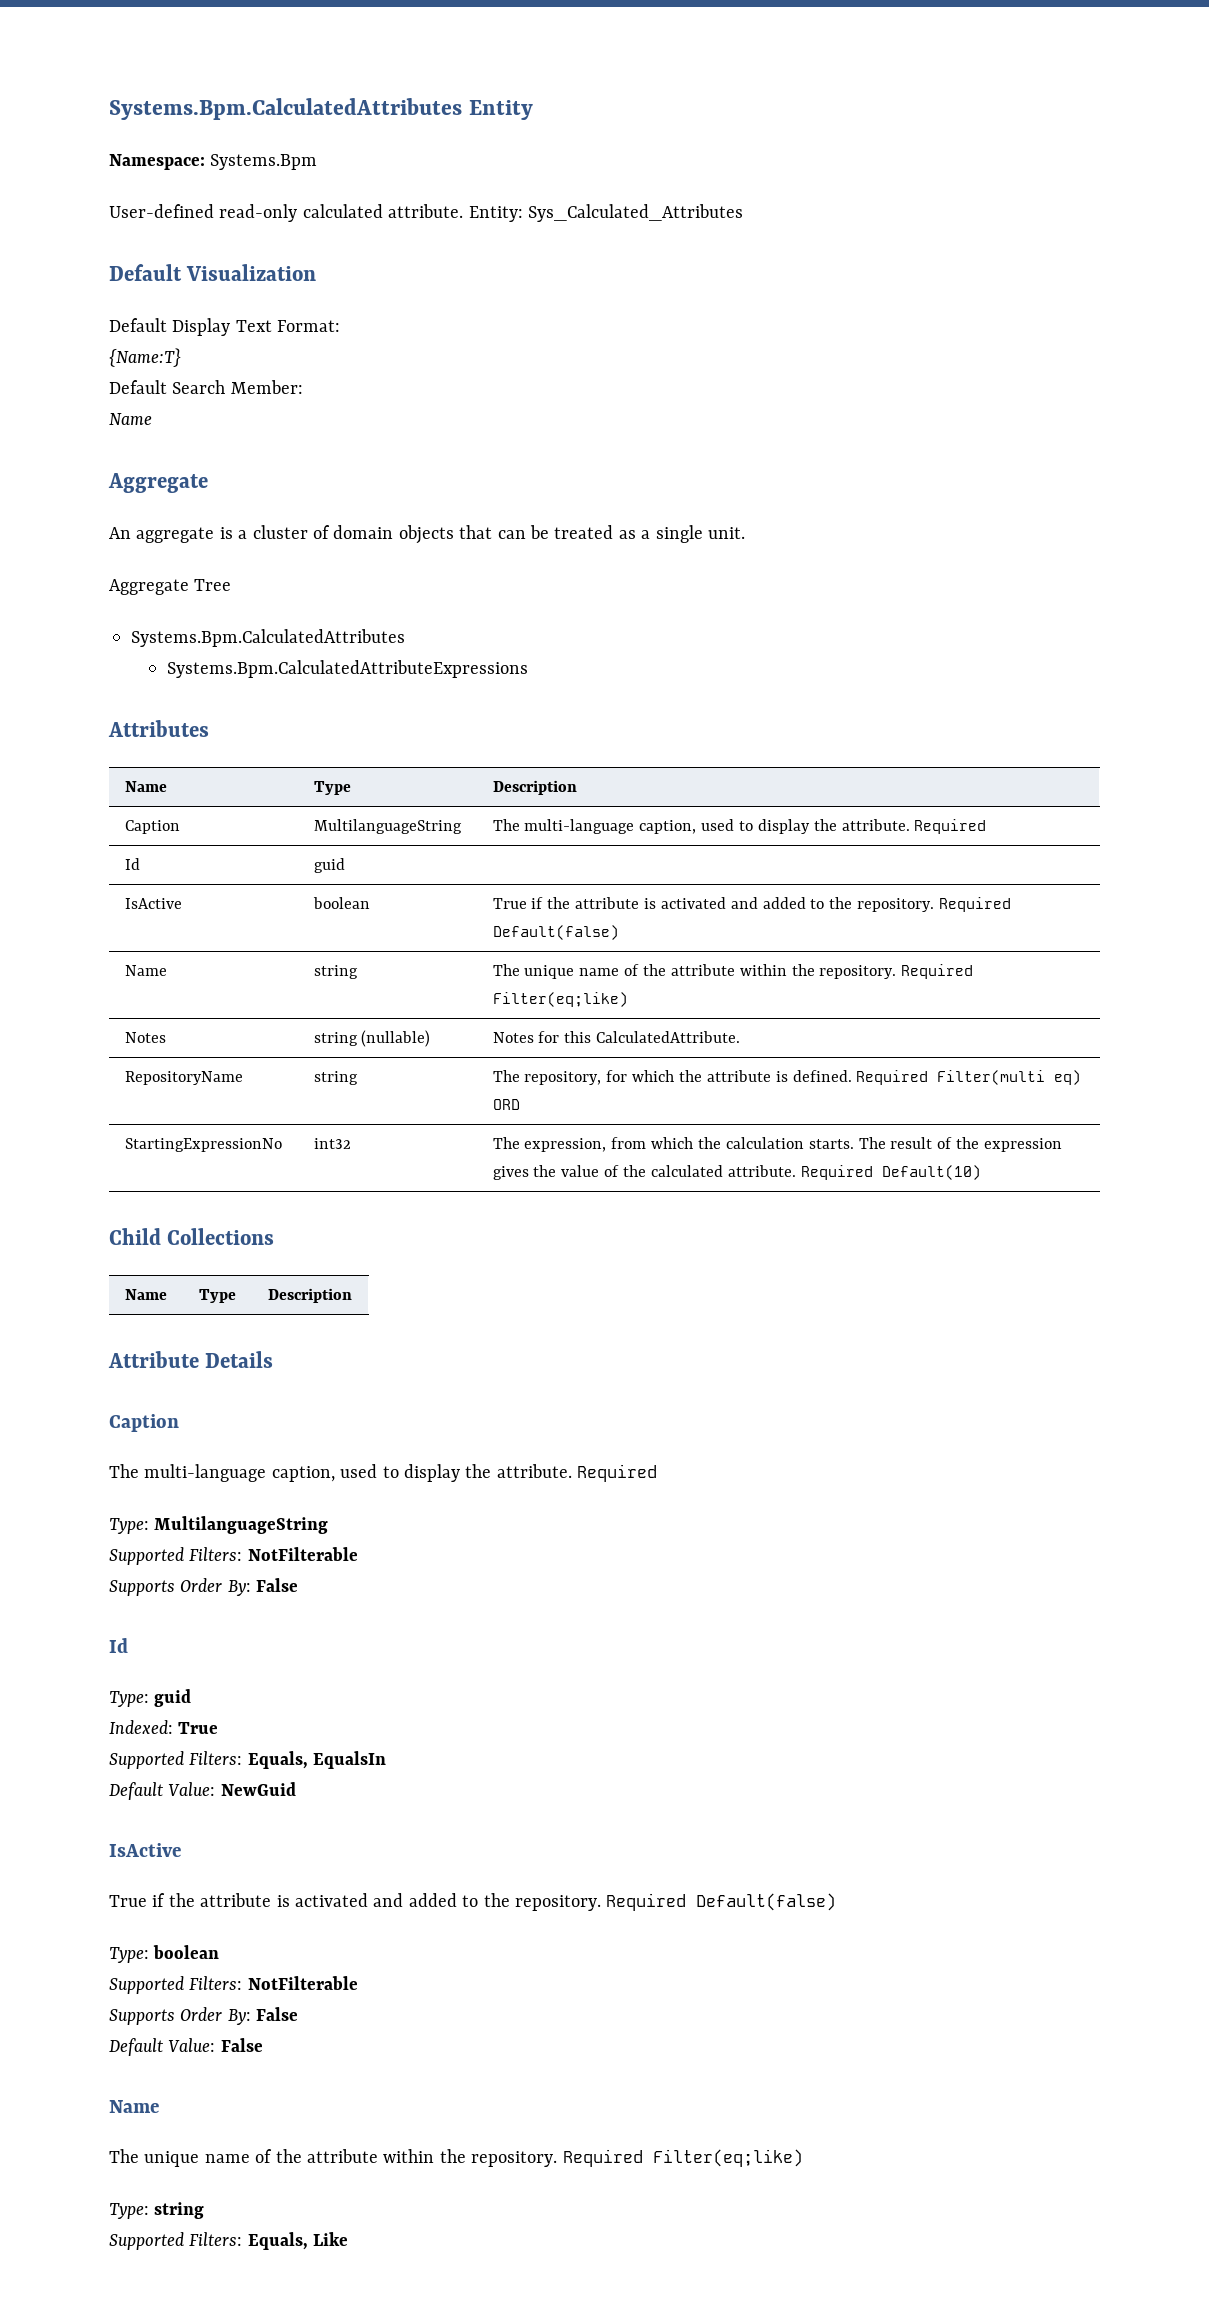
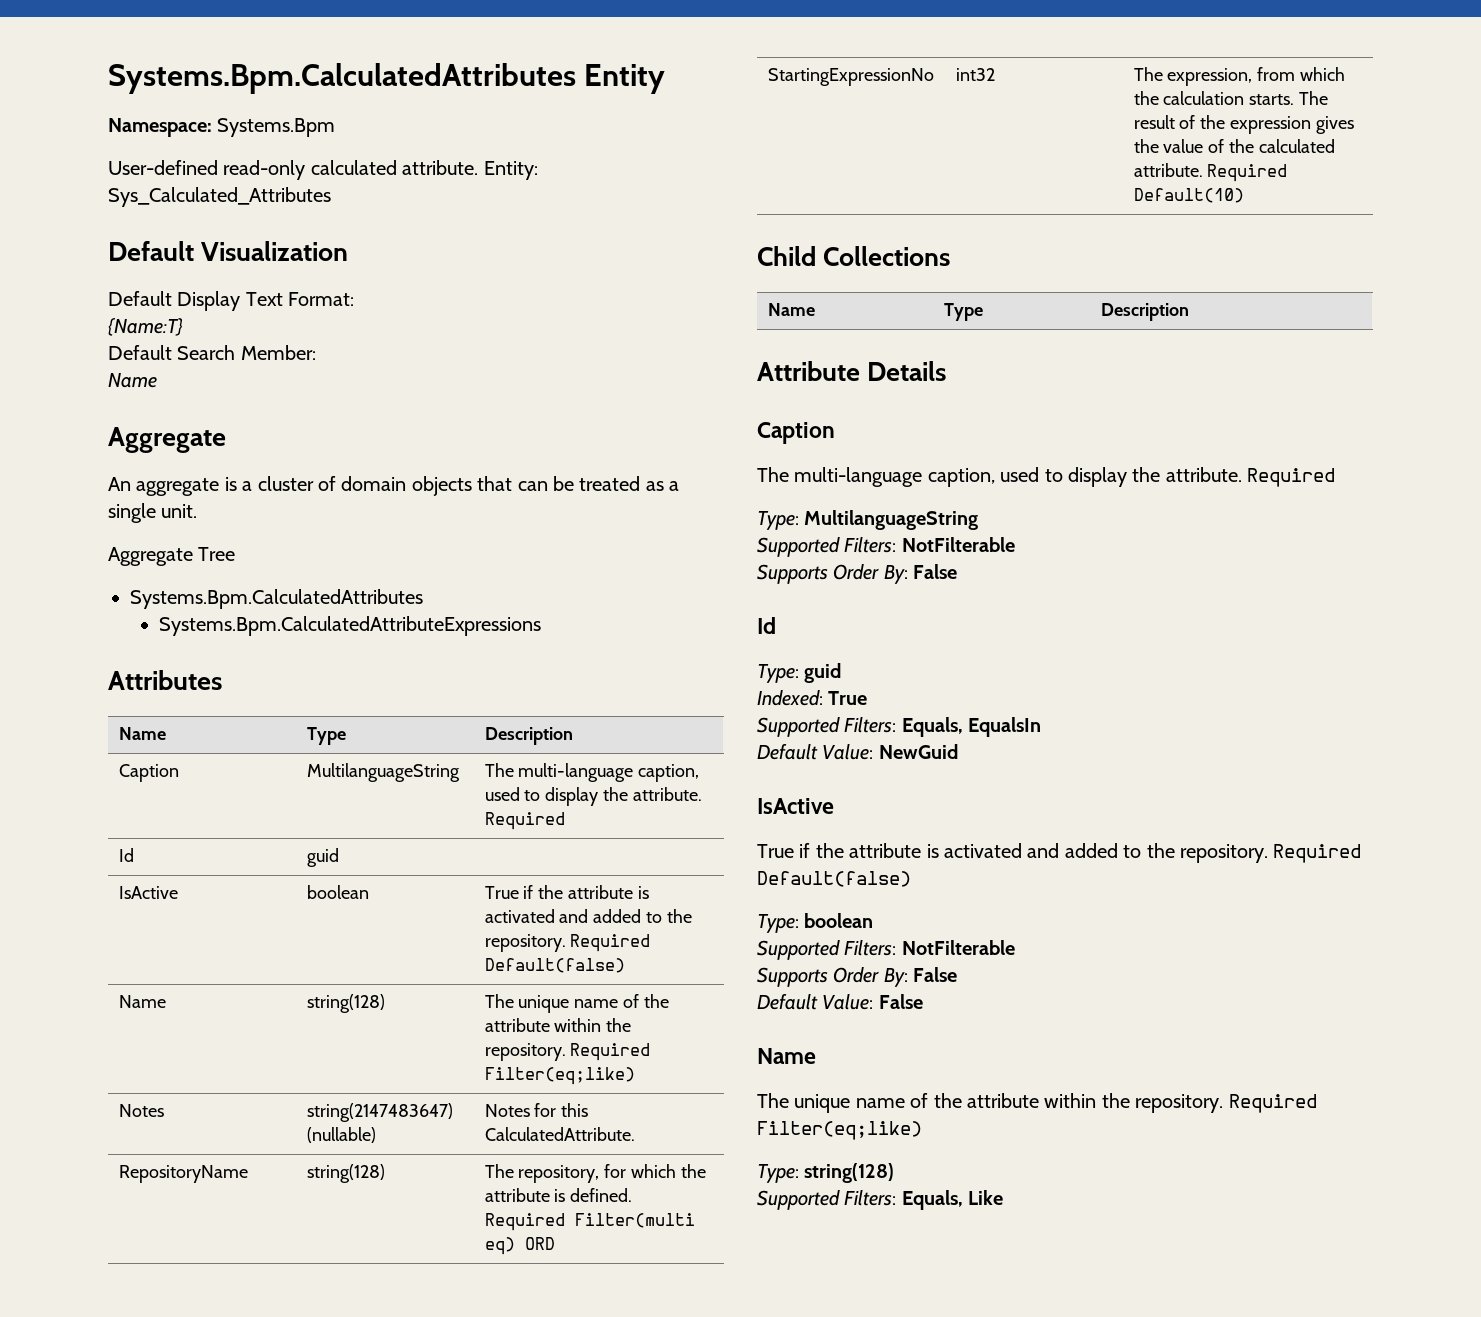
[313,965,358,979] string -> [306,994,385,1013] string(128)
[313,1032,358,1046] string -> [306,1103,453,1122] string(2147483647)
[313,1071,358,1085] string -> [306,1164,385,1183] string(128)
[154,2202,205,2219] string -> [804,1163,895,1183] string(128)

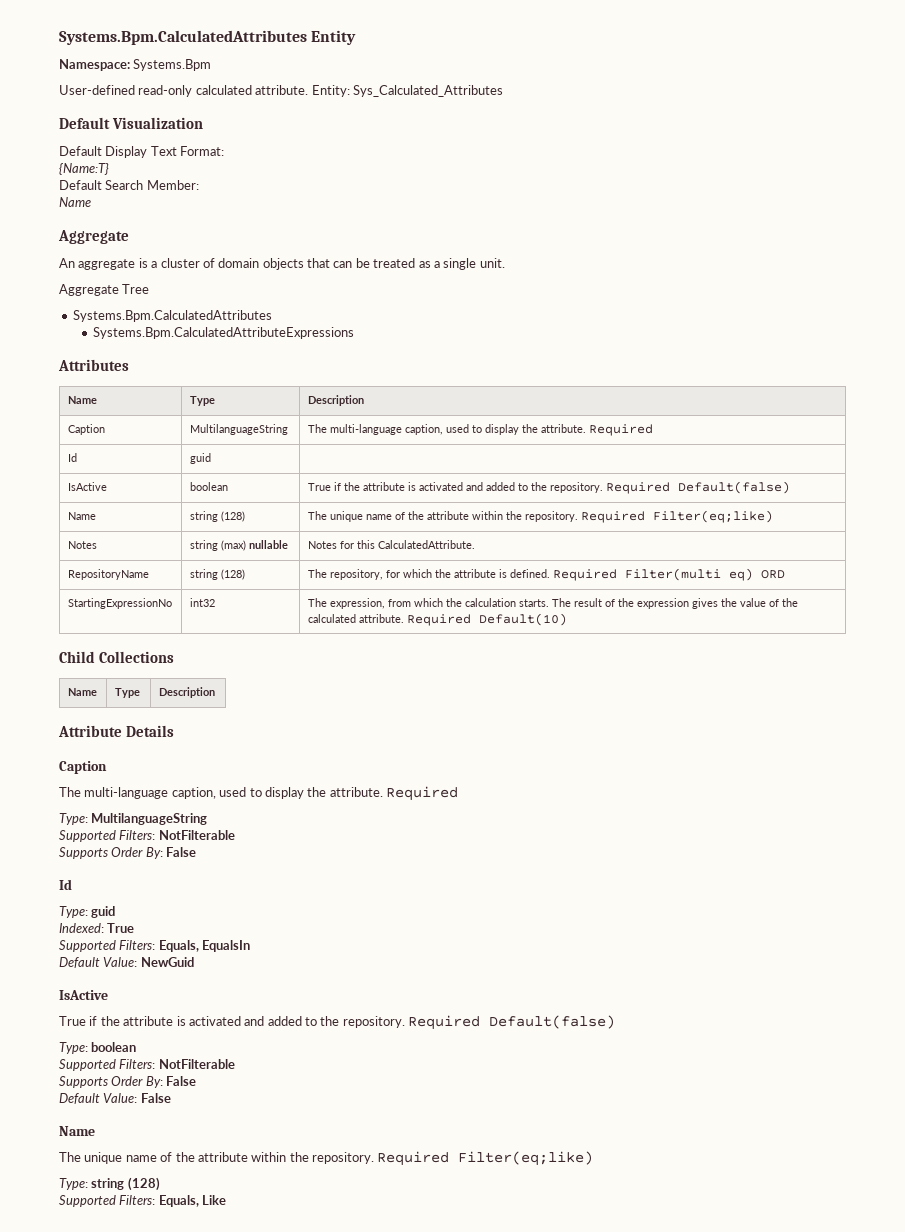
[306,994,385,1013] string(128) -> [189,511,245,522] string (128)
[306,1103,453,1122] [306,1127,376,1143] string(2147483647) (nullable) -> [189,540,288,551] string (max) nullable
[306,1164,385,1183] string(128) -> [189,569,245,580] string (128)
[804,1163,895,1183] string(128) -> [91,1177,160,1191] string (128)

